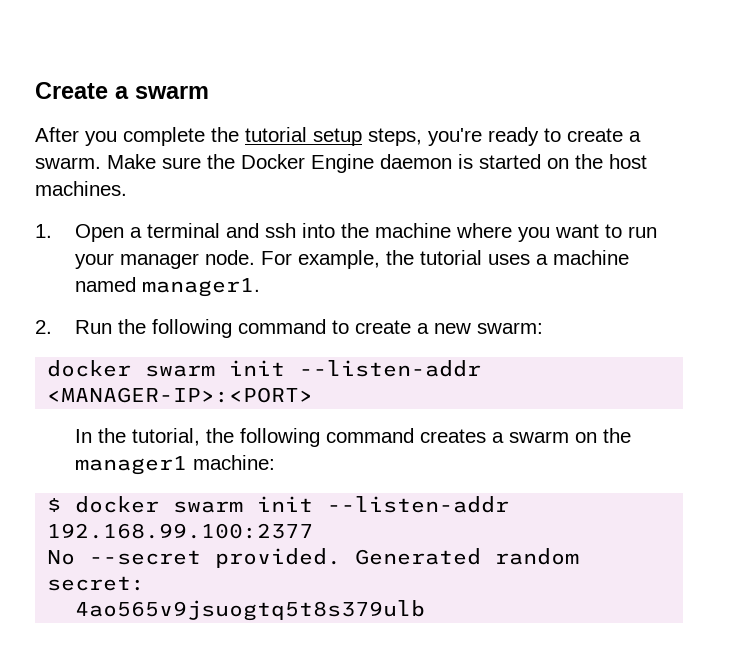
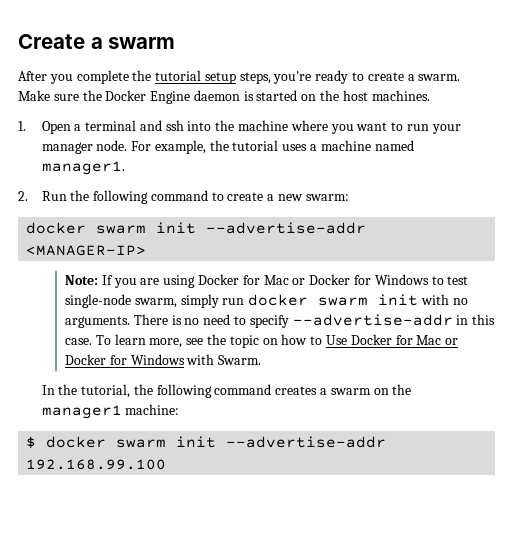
[299,360,482,377] [47,387,314,403] --listen-addr <MANAGER-IP>:<PORT> -> [206,222,367,234] [26,245,147,256] [65,274,469,288] [65,294,468,308] [65,314,496,328] [65,334,459,348] [65,354,262,365] --advertise-addr <MANAGER-IP> // Note: If you are using Docker for Mac or Docker for Windows to test single-node swarm, simply run docker swarm init with no arguments. There is no need to specify --advertise-addr in this case. To learn more, see the topic on how to Use Docker for Mac or Docker for Windows with Swarm.
[327,496,510,513] [47,523,314,539] [47,548,580,568] [47,576,146,591] [75,600,426,621] --listen-addr 192.168.99.100:2377 // No --secret provided. Generated random secret: // 4ao565v9jsuogtq5t8s379ulb -> [226,436,387,448] [26,459,167,470] --advertise-addr 192.168.99.100

